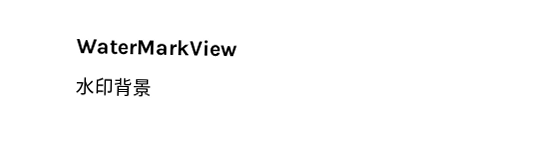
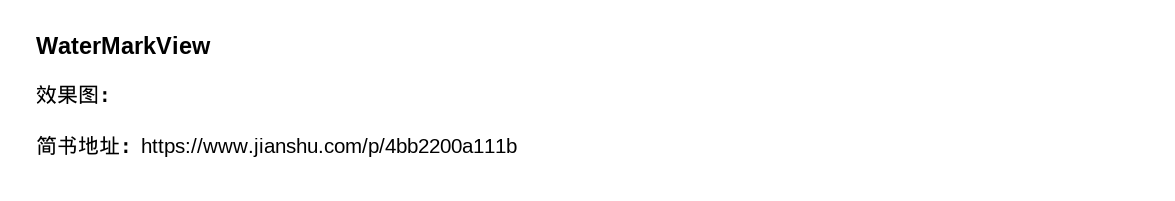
[75,77,152,97] 水印背景 -> [36,85,120,104] [36,135,517,157] 效果图： // 简书地址：https://www.jianshu.com/p/4bb2200a111b

